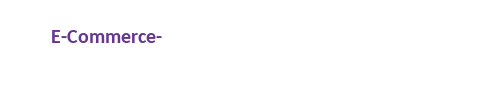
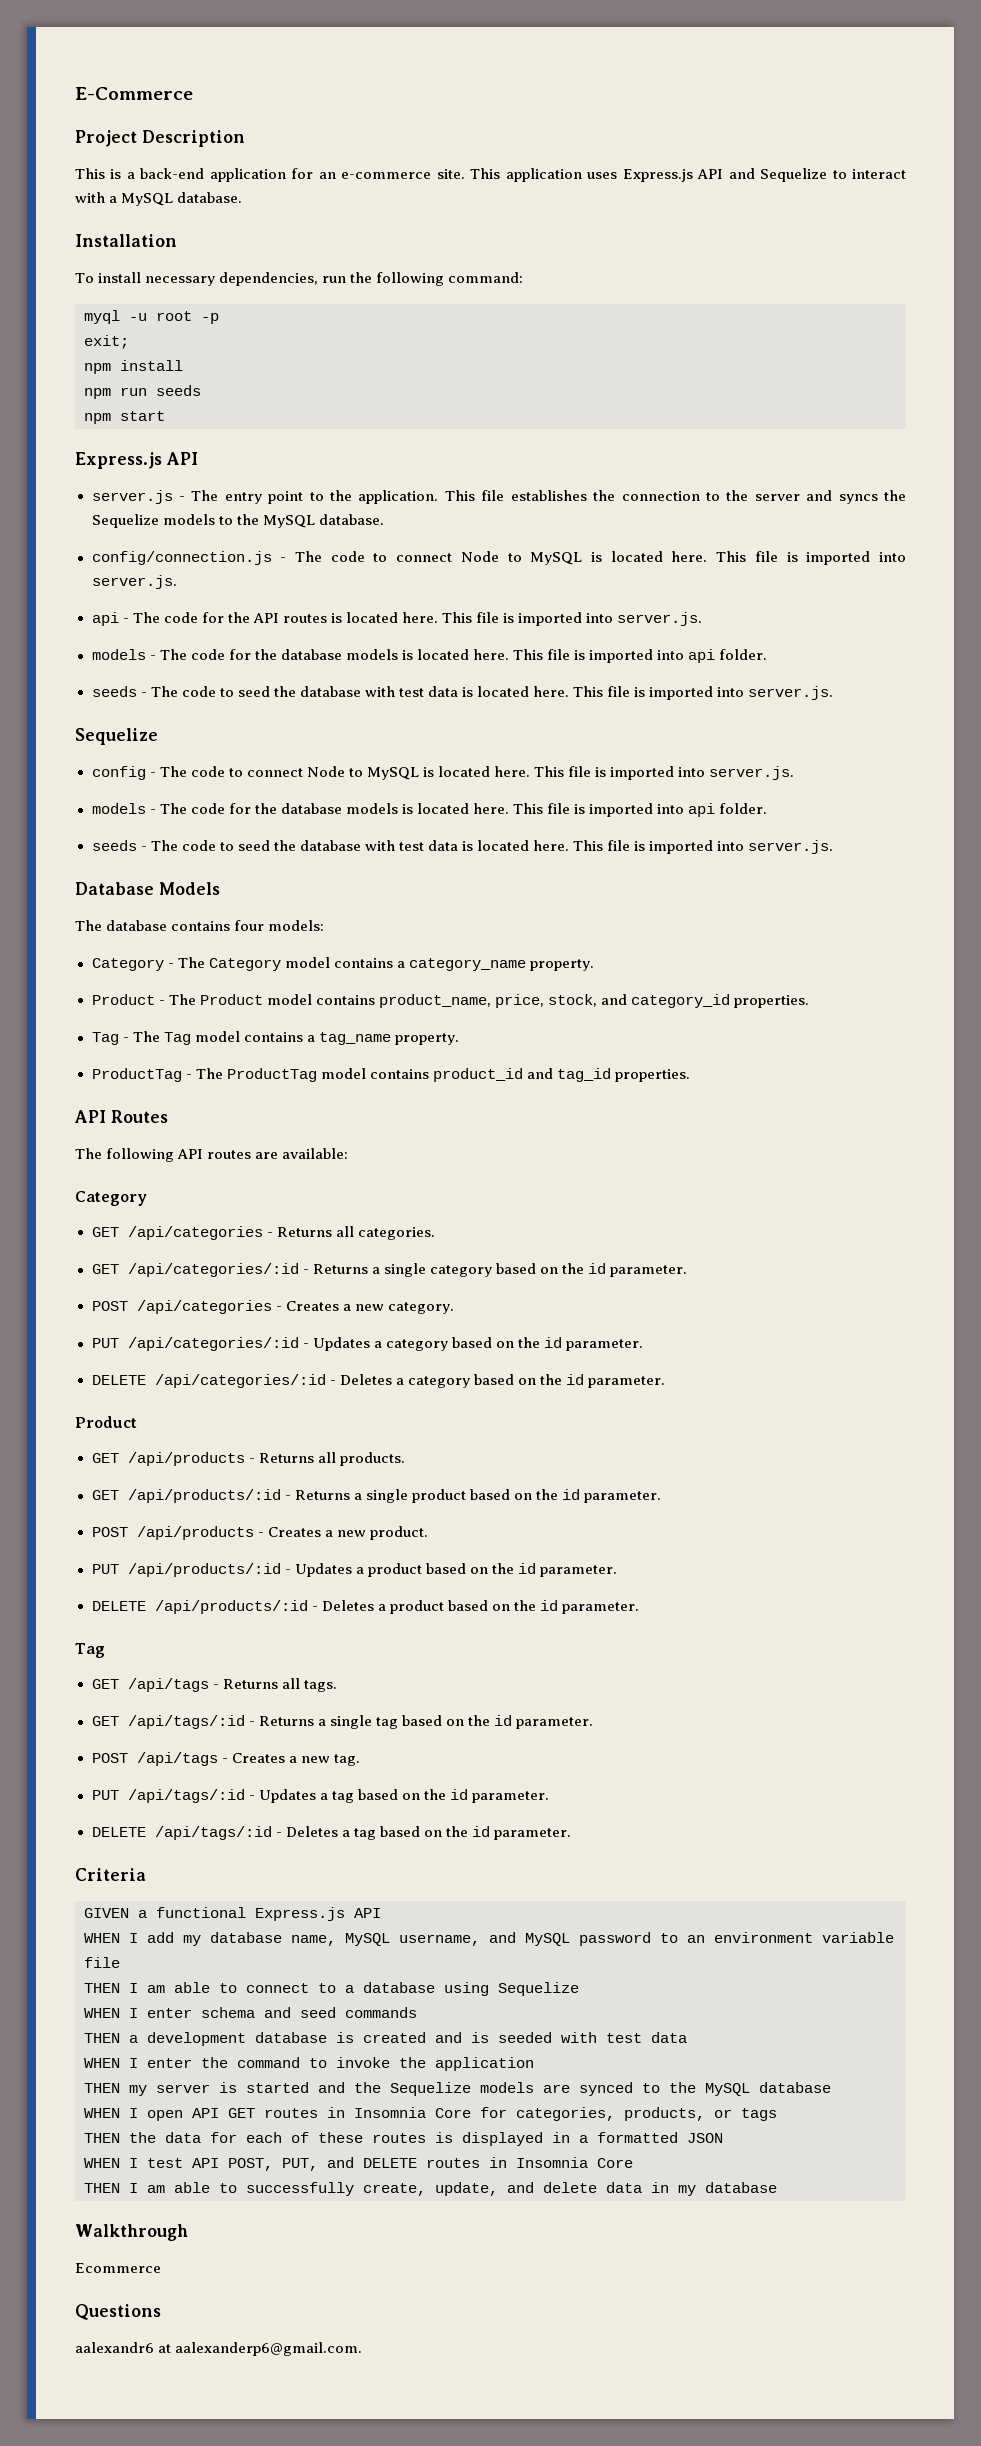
[51,30,162,43] E-Commerce- -> [75,87,193,100] [75,130,245,147] [75,168,907,182] [75,192,243,206] [75,234,177,247] [75,272,524,286] [84,310,219,324] [84,335,129,349] [84,360,183,374] [84,385,201,399] [84,411,165,424] [75,452,198,469] [91,490,906,504] [91,514,384,528] [91,551,906,565] [91,575,177,589] [91,612,703,626] [91,649,768,663] [91,686,834,700] [75,728,158,745] [91,766,795,780] [91,803,768,817] [91,840,834,854] [75,882,220,895] [75,920,325,931] [91,957,594,971] [91,994,810,1008] [91,1031,459,1045] [91,1068,690,1082] [74,1110,168,1123] [75,1148,349,1162] [75,1191,147,1206] [91,1226,435,1240] [91,1263,687,1277] [91,1300,454,1314] [91,1337,643,1351] [91,1374,665,1388] [75,1416,137,1428] [91,1452,405,1466] [91,1489,662,1503] [91,1526,428,1540] [91,1563,617,1577] [91,1600,639,1614] [75,1643,105,1658] [91,1678,337,1692] [91,1715,594,1729] [91,1752,360,1766] [91,1789,549,1803] [91,1826,571,1840] [75,1868,146,1881] [84,1907,381,1921] [84,1932,894,1946] [84,1957,120,1968] [84,1982,579,1996] [84,2007,417,2018] [84,2032,687,2046] [84,2057,534,2071] [84,2082,831,2096] [84,2107,777,2121] [84,2132,723,2146] [84,2157,633,2171] [84,2182,777,2196] [75,2224,188,2241] [75,2263,161,2273] [75,2304,161,2320] [75,2342,363,2356] E-Commerce // Project Description // This is a back-end application for an e-commerce site. This application uses Express.js API and Sequelize to interact with a MySQL database. // Installation // To install necessary dependencies, run the following command: // myql -u root -p // exit; // npm install // npm run seeds // npm start // Express.js API // server.js - The entry point to the application. This file establishes the connection to the server and syncs the Sequelize models to the MySQL database. // config/connection.js - The code to connect Node to MySQL is located here. This file is imported into server.js. // api - The code for the API routes is located here. This file is imported into server.js. // models - The code for the database models is located here. This file is imported into api folder. // seeds - The code to seed the database with test data is located here. This file is imported into server.js. // Sequelize // config - The code to connect Node to MySQL is located here. This file is imported into server.js. // models - The code for the database models is located here. This file is imported into api folder. // seeds - The code to seed the database with test data is located here. This file is imported into server.js. // Database Models // The database contains four models: // Category - The Category model contains a category_name property. // Product - The Product model contains product_name, price, stock, and category_id properties. // Tag - The Tag model contains a tag_name property. // ProductTag - The ProductTag model contains product_id and tag_id properties. // API Routes // The following API routes are available: // Category // GET /api/categories - Returns all categories. // GET /api/categories/:id - Returns a single category based on the id parameter. // POST /api/categories - Creates a new category. // PUT /api/categories/:id - Updates a category based on the id parameter. // DELETE /api/categories/:id - Deletes a category based on the id parameter. // Product // GET /api/products - Returns all products. // GET /api/products/:id - Returns a single product based on the id parameter. // POST /api/products - Creates a new product. // PUT /api/products/:id - Updates a product based on the id parameter. // DELETE /api/products/:id - Deletes a product based on the id parameter. // Tag // GET /api/tags - Returns all tags. // GET /api/tags/:id - Returns a single tag based on the id parameter. // POST /api/tags - Creates a new tag. // PUT /api/tags/:id - Updates a tag based on the id parameter. // DELETE /api/tags/:id - Deletes a tag based on the id parameter. // Criteria // GIVEN a functional Express.js API // WHEN I add my database name, MySQL username, and MySQL password to an environment variable file // THEN I am able to connect to a database using Sequelize // WHEN I enter schema and seed commands // THEN a development database is created and is seeded with test data // WHEN I enter the command to invoke the application // THEN my server is started and the Sequelize models are synced to the MySQL database // WHEN I open API GET routes in Insomnia Core for categories, products, or tags // THEN the data for each of these routes is displayed in a formatted JSON // WHEN I test API POST, PUT, and DELETE routes in Insomnia Core // THEN I am able to successfully create, update, and delete data in my database // Walkthrough // Ecommerce // Questions // aalexandr6 at aalexanderp6@gmail.com.

